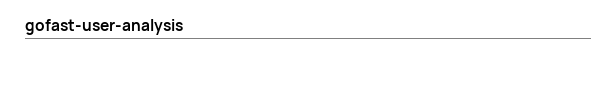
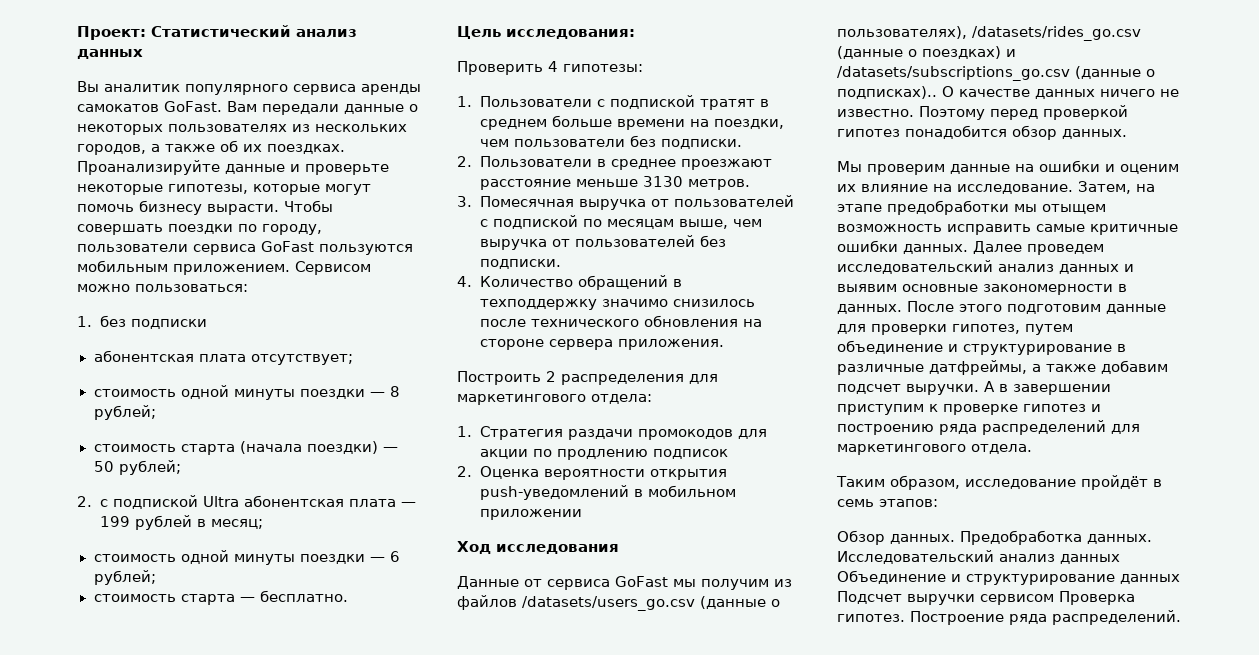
[25,19,183,35] gofast-user-analysis -> [77,25,357,40] [77,49,143,59] [77,81,421,95] [77,101,418,115] [77,124,407,135] [77,140,345,155] [77,160,389,175] [77,184,371,195] [77,200,333,215] [77,224,322,235] [77,241,413,255] [77,260,371,275] [77,284,248,292] [77,315,207,329] [93,350,353,365] [93,385,400,400] [93,405,156,420] [93,441,398,455] [93,460,181,475] [77,495,416,509] [99,515,263,530] [93,550,400,565] [93,570,156,585] [93,590,348,605] [457,26,635,39] [457,61,643,75] [457,95,769,110] [479,115,784,130] [479,135,742,149] [457,156,772,170] [479,176,750,190] [457,195,794,210] [479,215,762,229] [479,235,726,250] [479,259,561,269] [457,275,682,290] [479,299,755,310] [479,315,762,327] [479,339,724,350] [457,371,718,385] [457,394,652,405] [457,426,767,440] [479,449,728,460] [457,466,727,480] [479,485,736,500] [479,509,582,520] [457,541,619,554] [457,576,792,590] [457,595,780,611] [837,26,1141,41] [837,46,1016,59] [837,66,1155,81] [837,86,1179,99] [837,105,1128,120] [837,125,1127,140] [837,160,1179,175] [837,181,1155,194] [837,200,1106,215] [837,224,1178,235] [837,240,1104,255] [837,260,1134,274] [837,284,1127,295] [837,301,1166,314] [837,324,1073,335] [837,340,1126,355] [837,360,1168,375] [837,381,1111,395] [837,404,1101,415] [837,420,1140,435] [837,444,1032,455] [836,475,1162,490] [837,499,938,507] [837,530,1152,545] [837,550,1120,564] [837,570,1180,585] [837,591,1135,605] [837,610,1181,625] Проект: Статистический анализ данных // Вы аналитик популярного сервиса аренды самокатов GoFast. Вам передали данные о некоторых пользователях из нескольких городов, а также об их поездках. Проанализируйте данные и проверьте некоторые гипотезы, которые могут помочь бизнесу вырасти. Чтобы совершать поездки по городу, пользователи сервиса GoFast пользуются мобильным приложением. Сервисом можно пользоваться: // 1. без подписки // абонентская плата отсутствует; // стоимость одной минуты поездки — 8 рублей; // стоимость старта (начала поездки) — 50 рублей; // 2. с подпиской Ultra абонентская плата — 199 рублей в месяц; // стоимость одной минуты поездки — 6 рублей; // стоимость старта — бесплатно. // Цель исследования: // Проверить 4 гипотезы: // 1. Пользователи с подпиской тратят в среднем больше времени на поездки, чем пользователи без подписки. // 2. Пользователи в среднее проезжают расстояние меньше 3130 метров. // 3. Помесячная выручка от пользователей с подпиской по месяцам выше, чем выручка от пользователей без подписки. // 4. Количество обращений в техподдержку значимо снизилось после технического обновления на стороне сервера приложения. // Построить 2 распределения для маркетингового отдела: // 1. Стратегия раздачи промокодов для акции по продлению подписок // 2. Оценка вероятности открытия push-уведомлений в мобильном приложении // Ход исследования // Данные от сервиса GoFast мы получим из файлов /datasets/users_go.csv (данные о пользователях), /datasets/rides_go.csv (данные о поездках) и /datasets/subscriptions_go.csv (данные о подписках).. О качестве данных ничего не известно. Поэтому перед проверкой гипотез понадобится обзор данных. // Мы проверим данные на ошибки и оценим их влияние на исследование. Затем, на этапе предобработки мы отыщем возможность исправить самые критичные ошибки данных. Далее проведем исследовательский анализ данных и выявим основные закономерности в данных. После этого подготовим данные для проверки гипотез, путем объединение и структурирование в различные датфреймы, а также добавим подсчет выручки. А в завершении приступим к проверке гипотез и построению ряда распределений для маркетингового отдела. // Таким образом, исследование пройдёт в семь этапов: // Обзор данных. Предобработка данных. Исследовательский анализ данных Объединение и структурирование данных Подсчет выручки сервисом Проверка гипотез. Построение ряда распределений.

